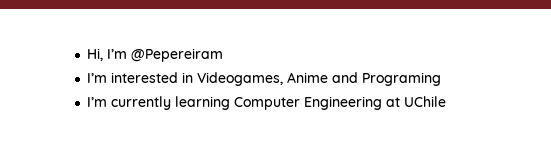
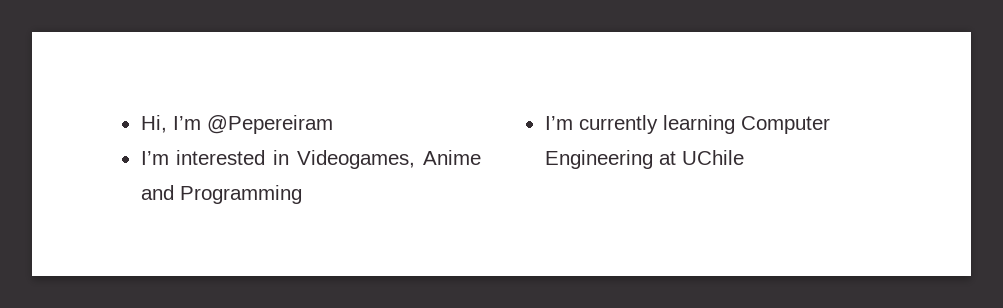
[362,72,442,86] Programing -> [179,185,302,204] Programming

